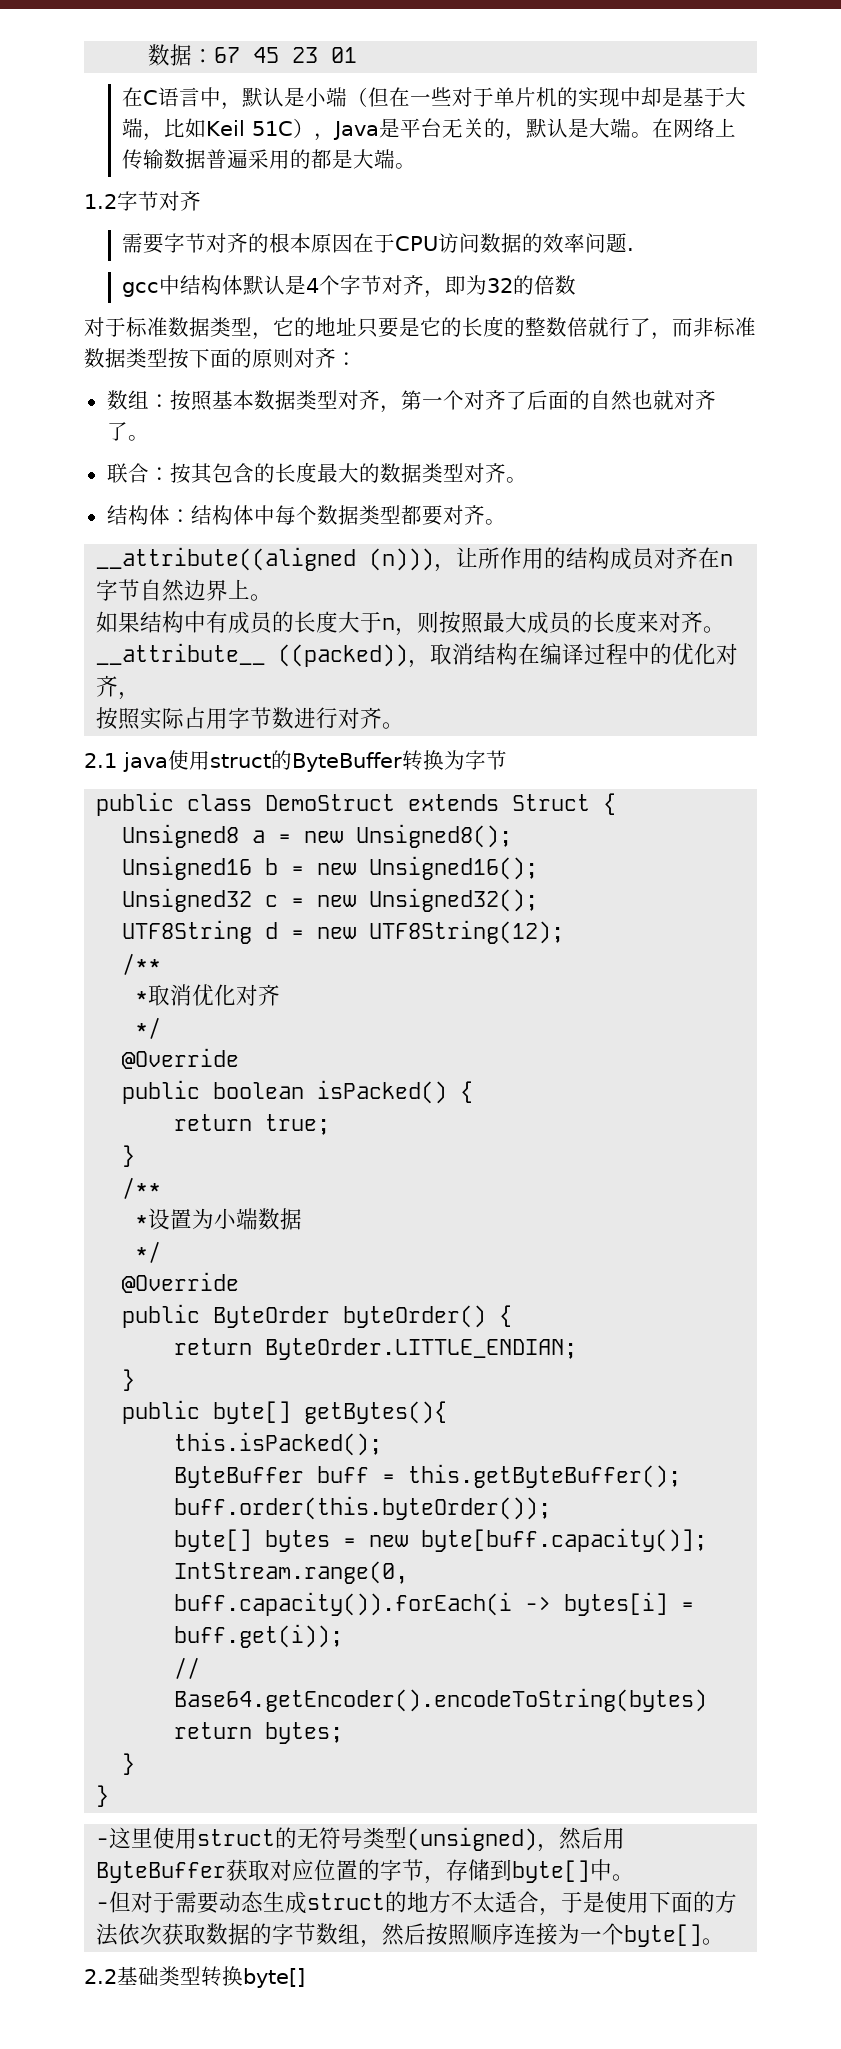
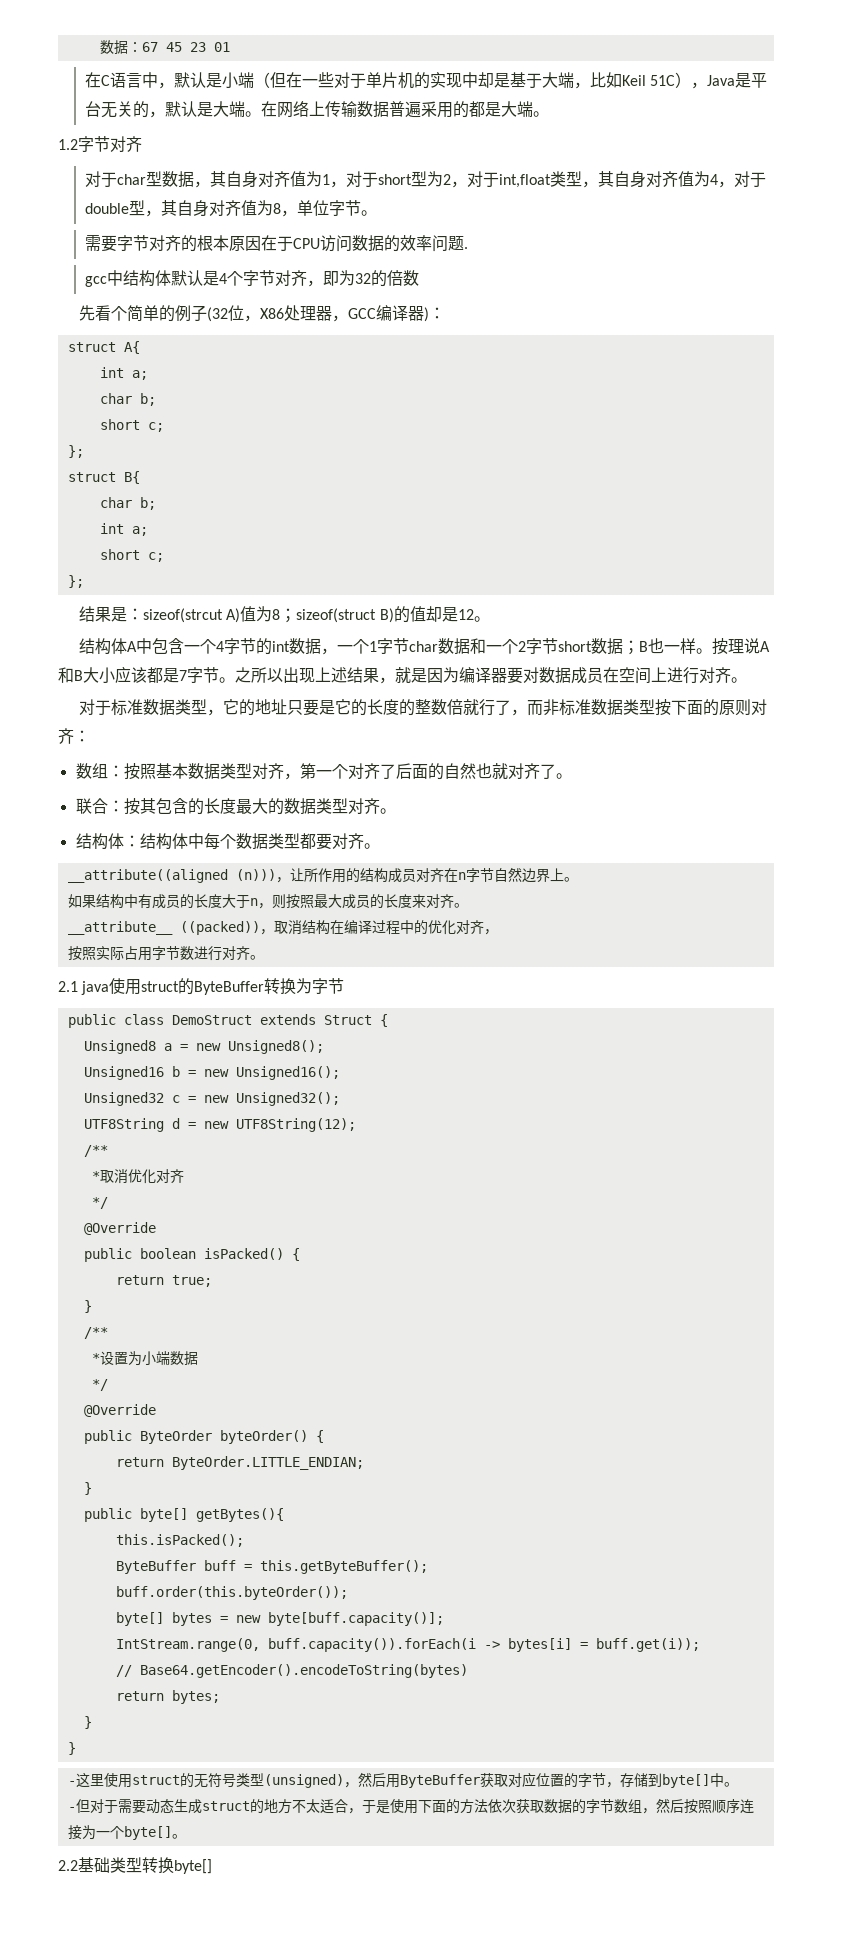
(201, 201) none -> [85,171,767,188] [85,200,378,217] // 对于char型数据，其自身对齐值为1，对于short型为2，对于int,float类型，其自身对齐值为4，对于double型，其自身对齐值为8，单位字节。
(577, 285) none -> [78,305,445,322] [67,341,140,354] [99,367,148,380] [99,393,156,406] [99,419,164,432] [67,445,84,458] [67,471,140,484] [99,497,156,510] [99,523,148,536] [99,549,164,562] [67,575,84,588] [78,606,490,623] [78,638,770,655] [58,666,747,684] // 先看个简单的例子(32位，X86处理器，GCC编译器)： // struct A{ // int a; // char b; // short c; // }; // struct B{ // char b; // int a; // short c; // }; // 结果是：sizeof(strcut A)值为8；sizeof(struct B)的值却是12。 // 结构体A中包含一个4字节的int数据，一个1字节char数据和一个2字节short数据；B也一样。按理说A和B大小应该都是7字节。之所以出现上述结果，就是因为编译器要对数据成员在空间上进行对齐。

